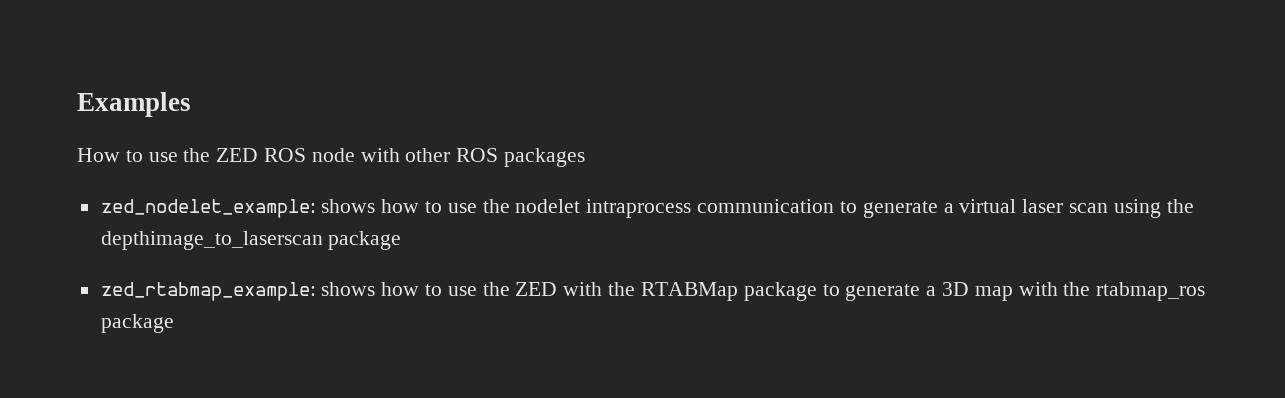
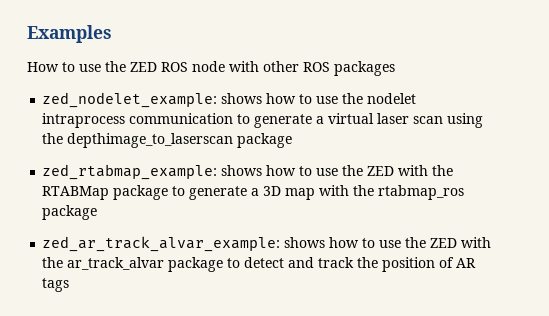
(174, 323) none -> [42,236,492,252] [42,257,477,272] [42,278,70,292] // zed_ar_track_alvar_example: shows how to use the ZED with the ar_track_alvar package to detect and track the position of AR tags

